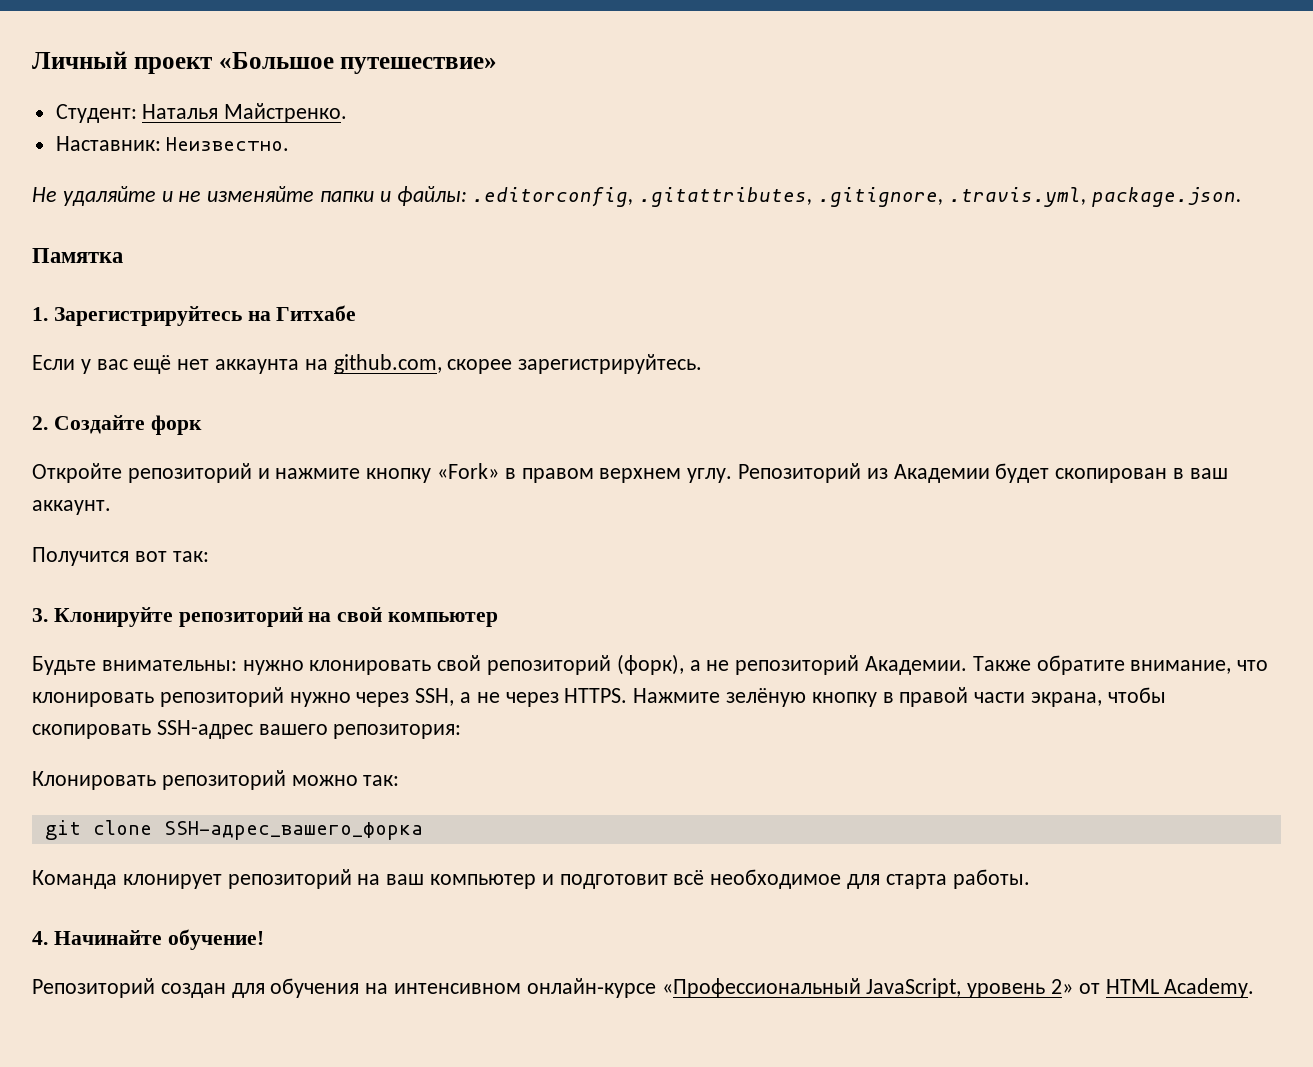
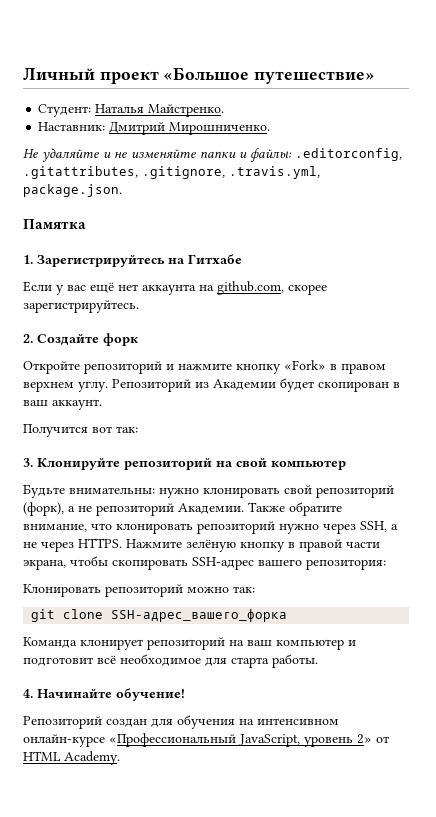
[166,137,290,151] Неизвестно. -> [109,121,271,135] Дмитрий Мирошниченко.

